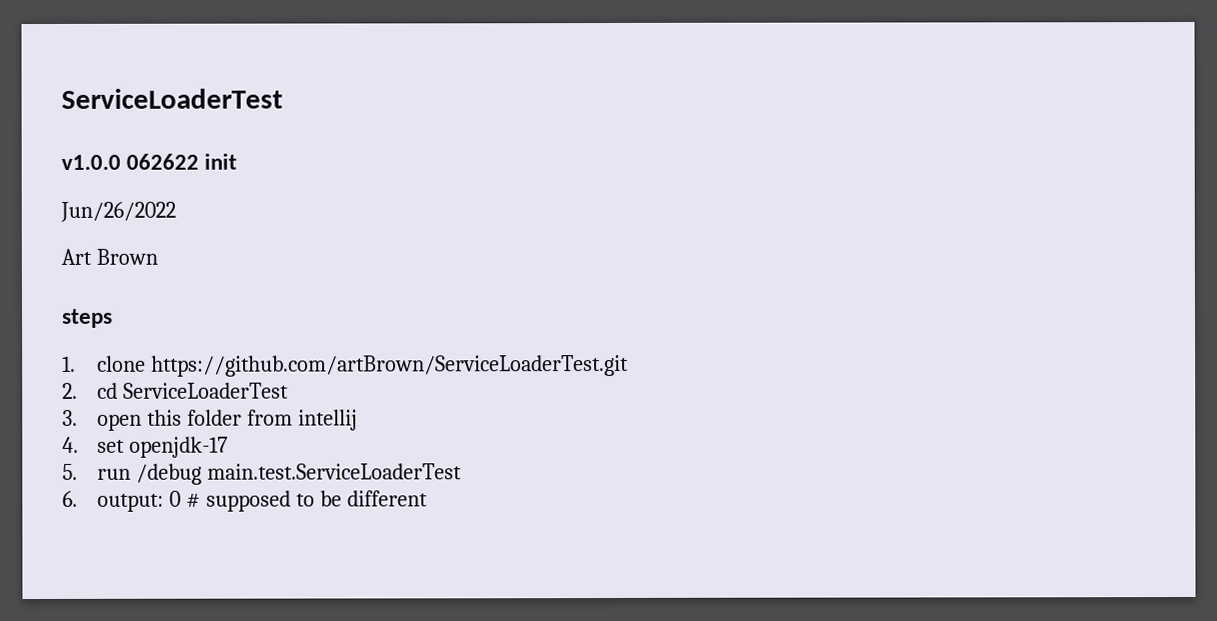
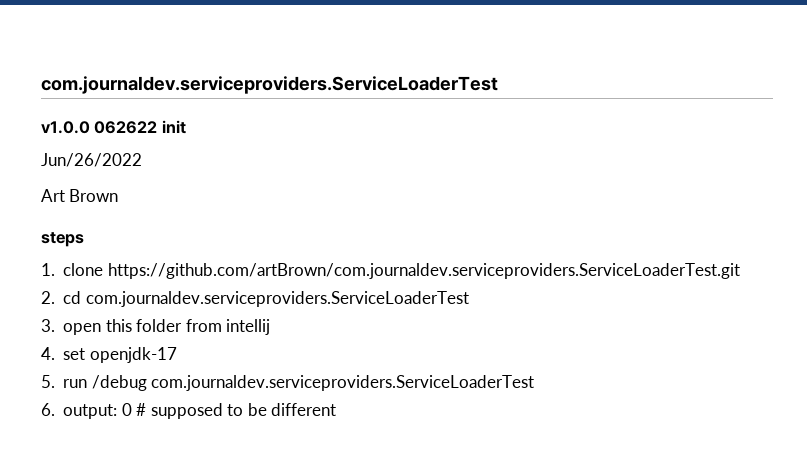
[61,88,283,109] ServiceLoaderTest -> [41,76,498,94] com.journaldev.serviceproviders.ServiceLoaderTest
[150,354,629,377] https://github.com/artBrown/ServiceLoaderTest.git -> [107,263,740,279] https://github.com/artBrown/com.journaldev.serviceproviders.ServiceLoaderTest.git
[122,382,289,399] ServiceLoaderTest -> [85,291,469,307] com.journaldev.serviceproviders.ServiceLoaderTest
[206,463,462,480] main.test.ServiceLoaderTest -> [151,375,535,391] com.journaldev.serviceproviders.ServiceLoaderTest

